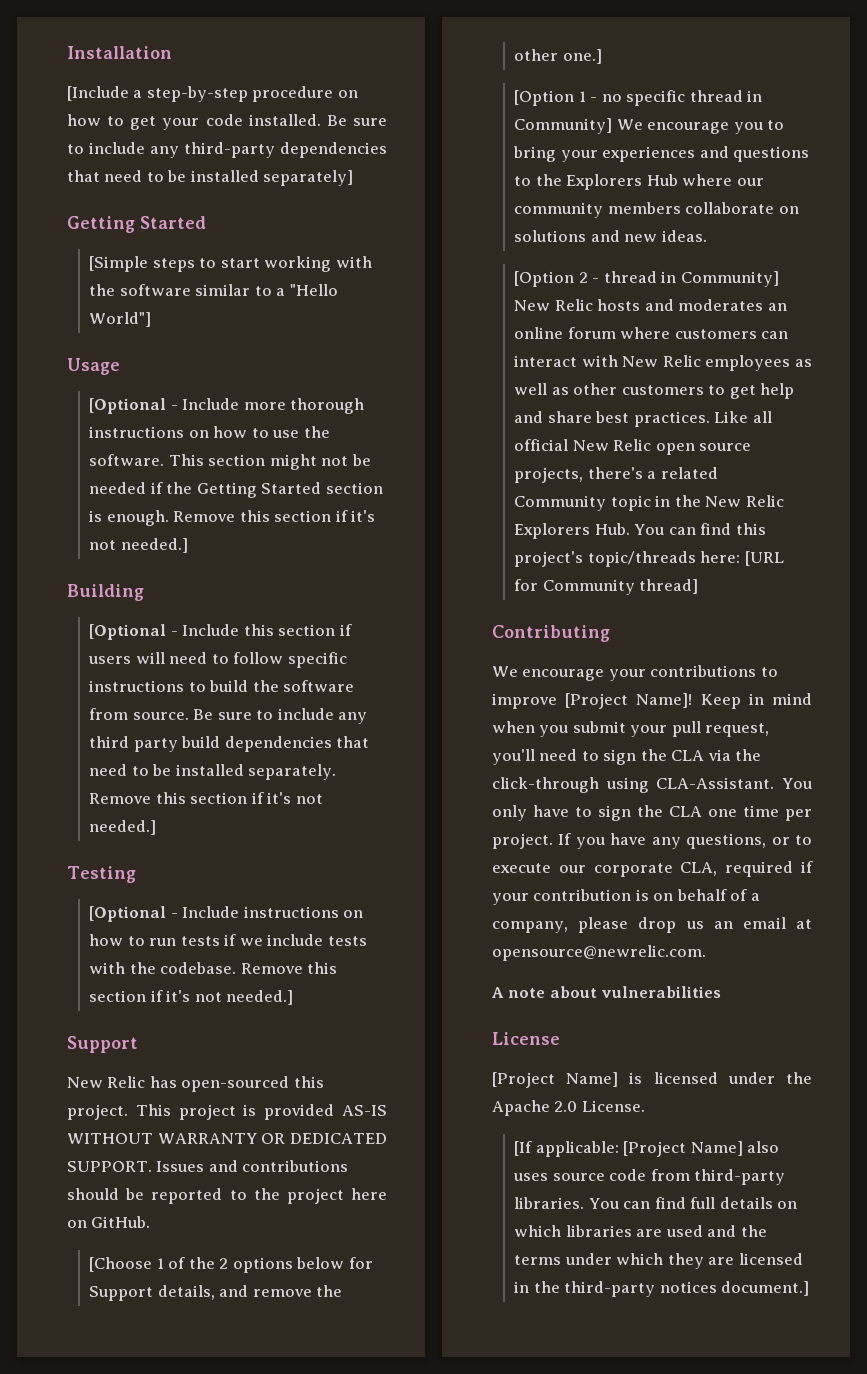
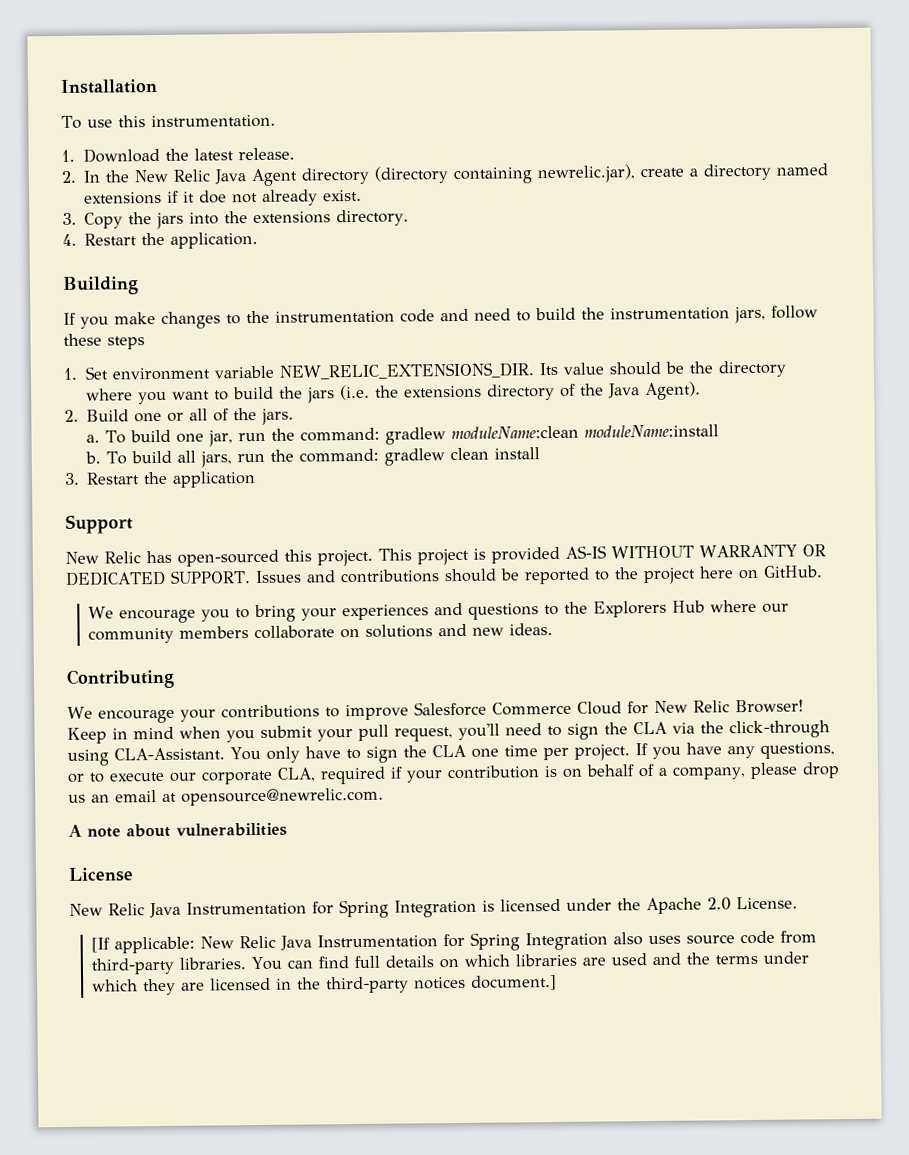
[67,86,358,102] [67,114,387,130] [67,142,387,158] [67,170,354,186] [67,216,206,233] [89,256,372,272] [89,284,338,296] [89,312,152,327] [67,358,120,375] [89,398,365,414] [89,426,330,438] [89,454,371,470] [89,482,383,498] [89,510,376,526] [89,538,188,553] [67,584,144,601] [89,624,352,640] [88,652,347,668] [89,680,355,692] [89,708,368,724] [89,736,370,752] [89,764,337,780] [89,792,323,804] [89,820,157,835] [67,866,136,883] [89,906,364,922] [89,934,367,946] [89,962,338,974] [89,990,294,1005] [Include a step-by-step procedure on how to get your code installed. Be sure to include any third-party dependencies that need to be installed separately] // Getting Started // [Simple steps to start working with the software similar to a "Hello World"] // Usage // [Optional - Include more thorough instructions on how to use the software. This section might not be needed if the Getting Started section is enough. Remove this section if it's not needed.] // Building // [Optional - Include this section if users will need to follow specific instructions to build the software from source. Be sure to include any third party build dependencies that need to be installed separately. Remove this section if it's not needed.] // Testing // [Optional - Include instructions on how to run tests if we include tests with the codebase. Remove this section if it's not needed.] -> [61,114,276,129] [61,147,296,163] [61,163,829,187] [84,189,363,206] [62,209,410,229] [62,231,259,249] [62,276,139,295] [63,305,818,329] [63,333,145,350] [63,360,787,381] [86,381,702,405] [64,407,295,425] [86,424,720,447] [85,447,541,468] [64,471,257,488] To use this instrumentation. // 1. Download the latest release. // 2. In the New Relic Java Agent directory (directory containing newrelic.jar), create a directory named extensions if it doe not already exist. // 3. Copy the jars into the extensions directory. // 4. Restart the application. // Building // If you make changes to the instrumentation code and need to build the instrumentation jars, follow these steps // 1. Set environment variable NEW_RELIC_EXTENSIONS_DIR. Its value should be the directory where you want to build the jars (i.e. the extensions directory of the Java Agent). // 2. Build one or all of the jars. // a. To build one jar, run the command: gradlew moduleName:clean moduleName:install // b. To build all jars, run the command: gradlew clean install // 3. Restart the application
[89,1257,373,1273] [89,1285,343,1301] [514,49,602,64] [514,90,763,106] [514,118,613,134] [Choose 1 of the 2 options below for Support details, and remove the other one.] // [Option 1 - no specific thread in Community] -> (823, 571) none
[514,271,779,287] [514,299,787,311] [514,327,789,339] [514,355,812,371] [514,383,795,399] [514,411,772,427] [514,439,752,455] [514,467,718,483] [514,495,784,511] [514,523,766,539] [514,551,784,567] [514,579,699,595] // [Option 2 - thread in Community] New Relic hosts and moderates an online forum where customers can interact with New Relic employees as well as other customers to get help and share best practices. Like all official New Relic open source projects, there's a related Community topic in the New Relic Explorers Hub. You can find this project's topic/threads here: [URL for Community thread] -> (554, 629) none
[565,693,693,709] [Project Name]! -> [413,699,804,717] Salesforce Commerce Cloud for New Relic Browser!
[492,1072,619,1088] [Project Name] -> [69,899,477,919] New Relic Java Instrumentation for Spring Integration
[623,1141,743,1157] [Project Name] -> [200,932,609,951] New Relic Java Instrumentation for Spring Integration

